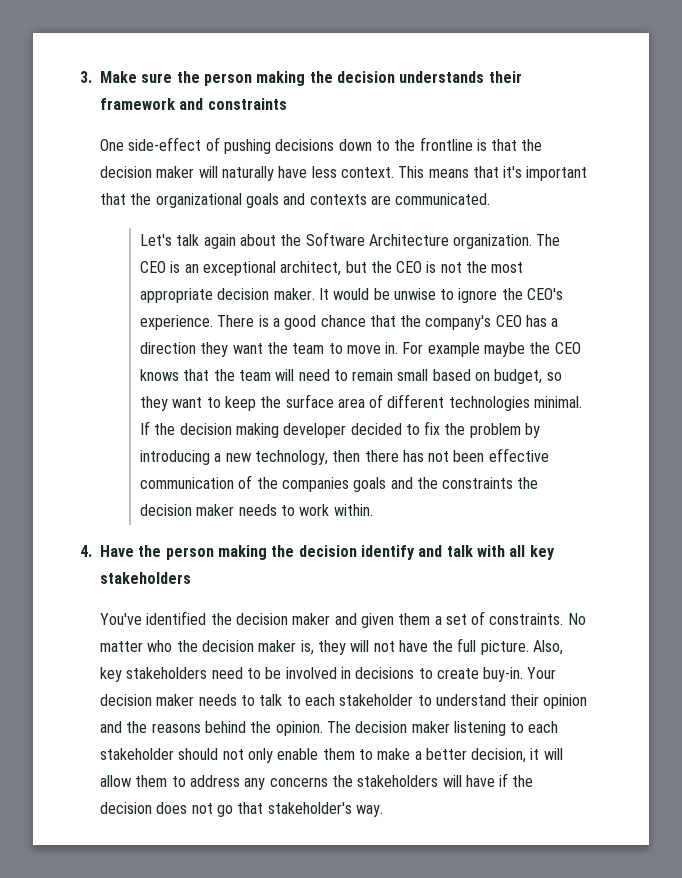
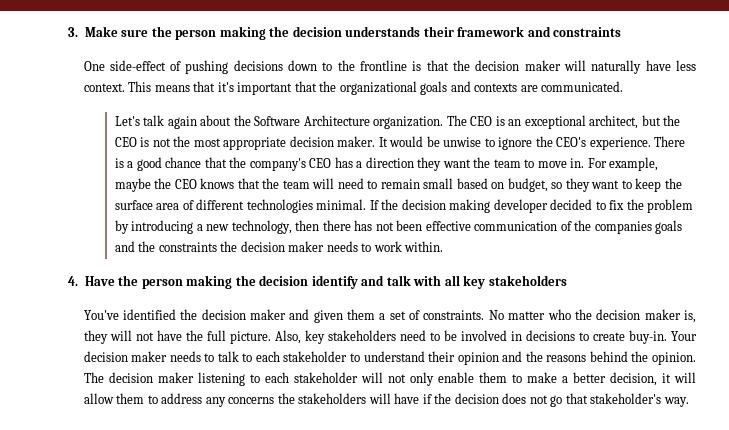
[427,342,480,357] example -> [609,157,659,171] example,
[178,748,219,760] should -> [360,372,383,383] will

